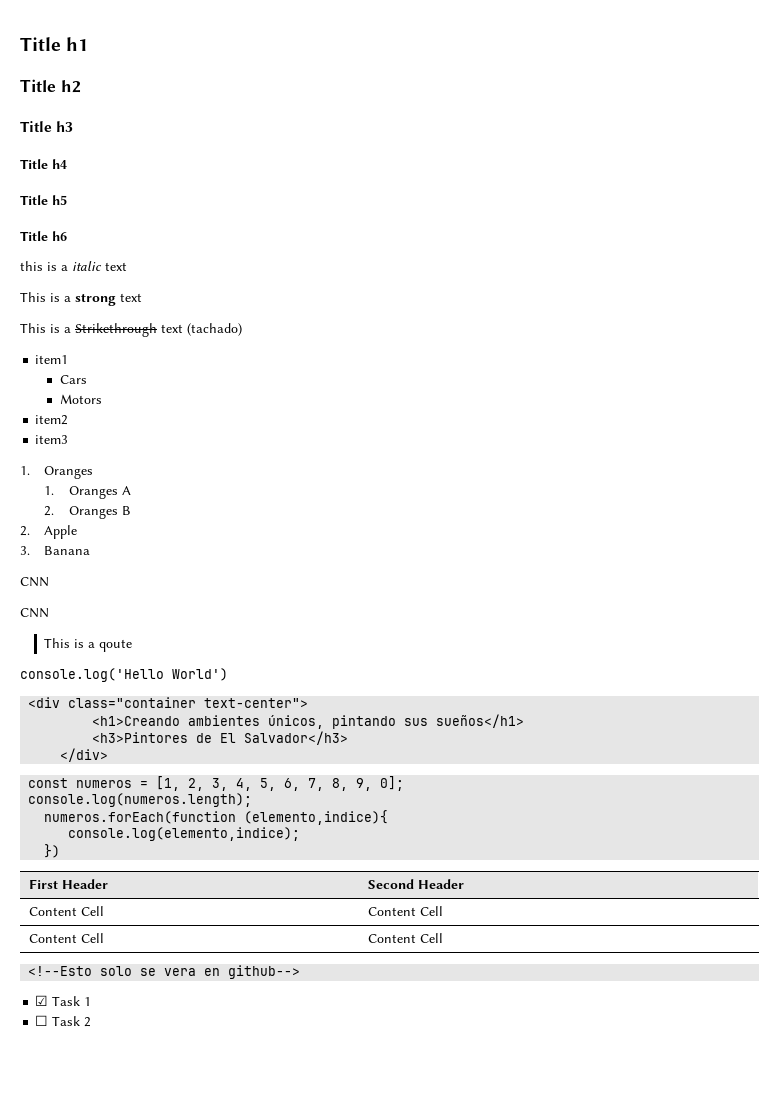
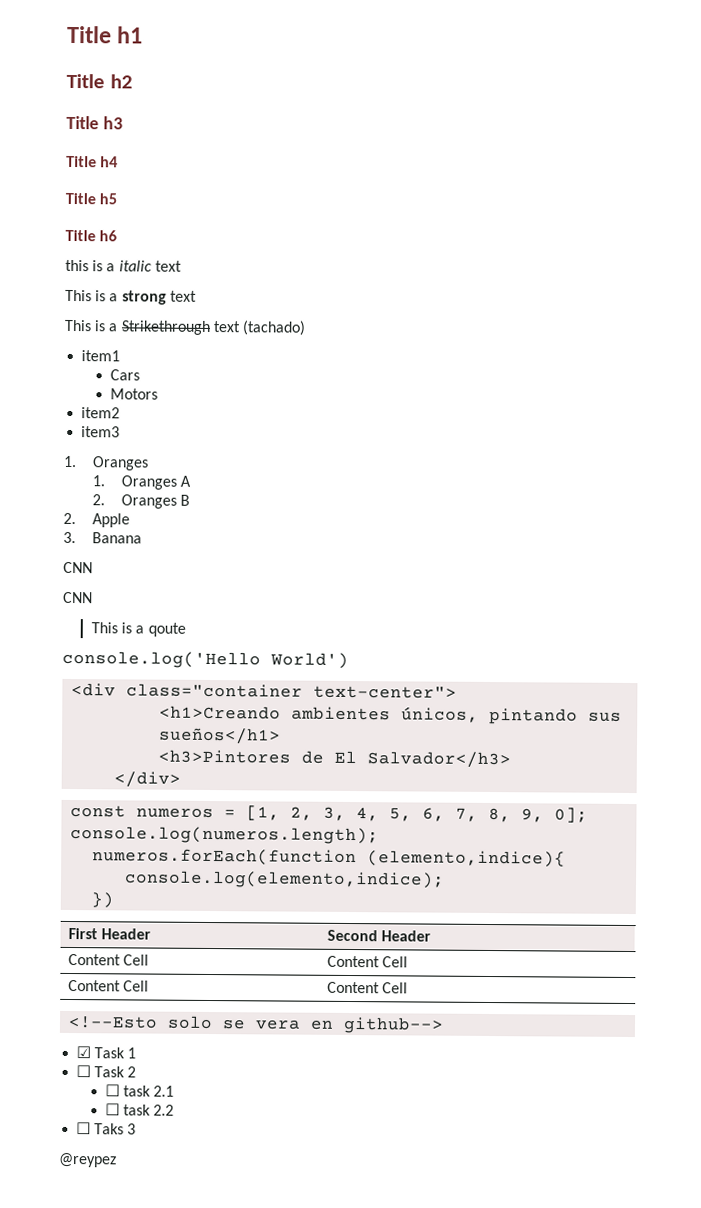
(92, 1022) none -> [105,1084,175,1097] [105,1103,175,1116] [76,1122,137,1135] [58,1152,117,1168] // ☐ task 2.1 // ☐ task 2.2 // ☐ Taks 3 // @reypez

